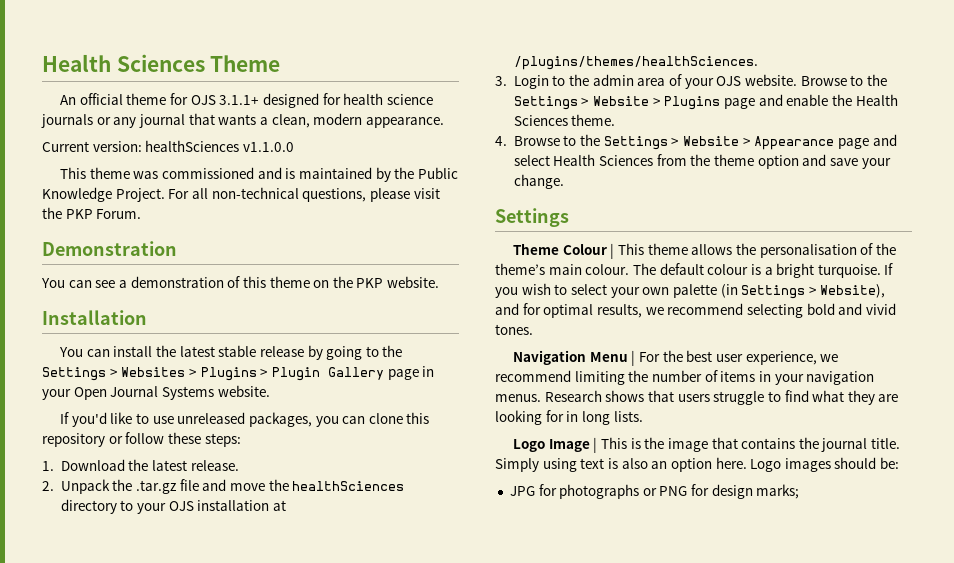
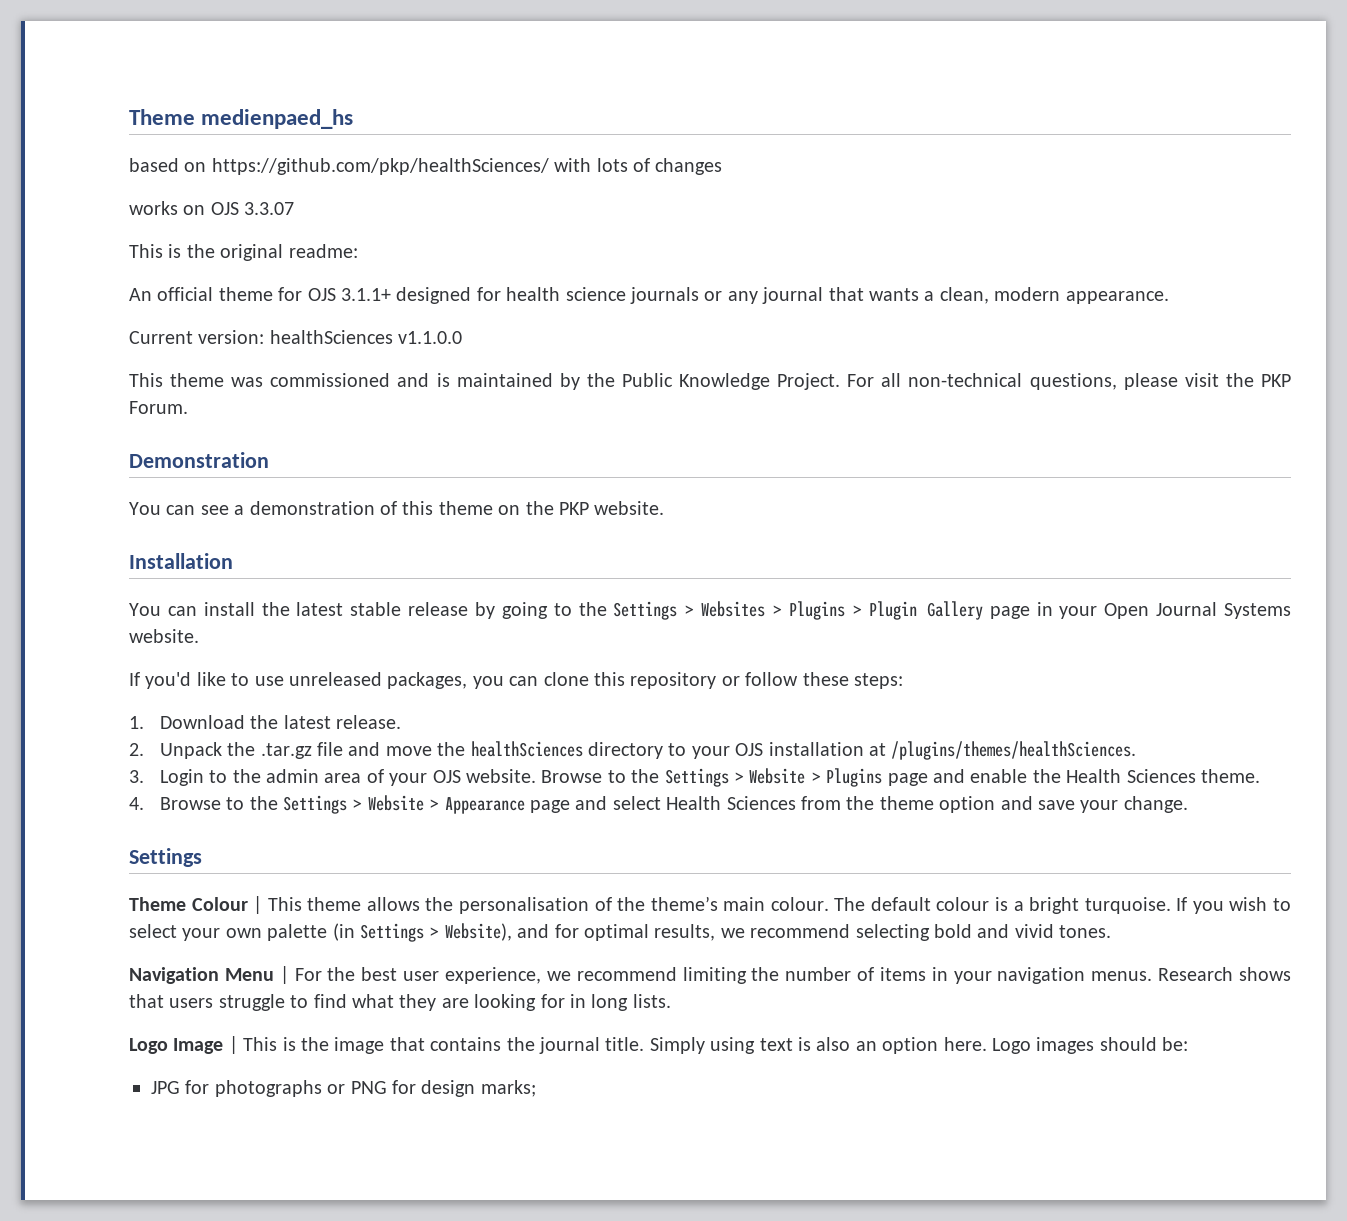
[42,54,281,72] Health Sciences Theme -> [129,109,354,129] [129,158,723,175] [129,201,295,215] [129,244,358,261] Theme medienpaed_hs // based on https://github.com/pkp/healthSciences/ with lots of changes // works on OJS 3.3.07 // This is the original readme:

